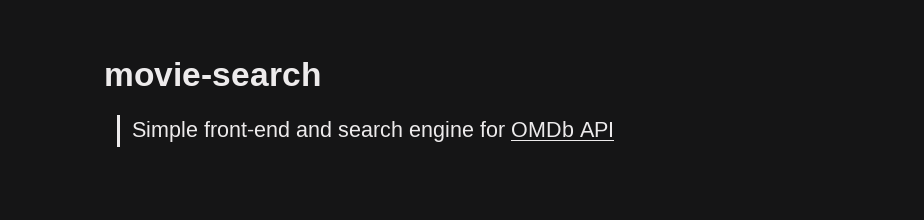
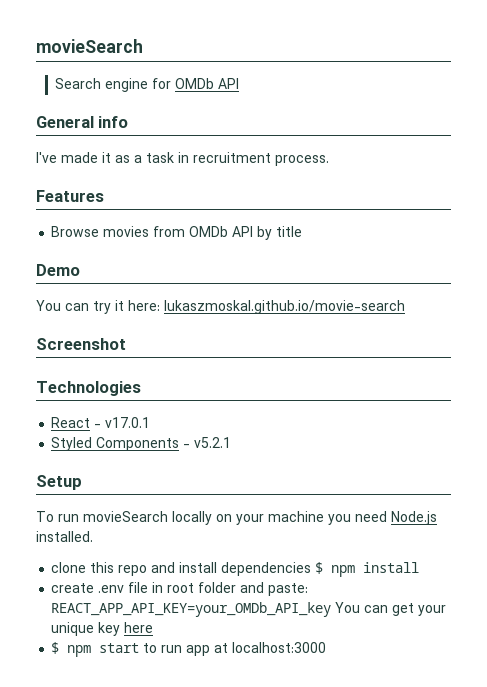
[104,62,321,86] [131,121,403,142] movie-search // Simple front-end and search -> [36,39,143,53] [55,78,102,89] movieSearch // Search
(614, 129) none -> [36,116,129,128] [36,152,329,166] [36,190,104,202] [51,226,303,240] [36,264,80,276] [36,300,405,314] [36,338,126,350] [36,381,141,396] [51,417,151,428] [51,437,232,451] [36,475,82,490] [36,511,437,525] [36,531,93,542] [51,562,420,577] [51,582,309,596] [51,602,447,617] [51,622,154,636] [51,642,327,657] // General info // I've made it as a task in recruitment process. // Features // Browse movies from OMDb API by title // Demo // You can try it here: lukaszmoskal.github.io/movie-search // Screenshot // Technologies // React - v17.0.1 // Styled Components - v5.2.1 // Setup // To run movieSearch locally on your machine you need Node.js installed. // clone this repo and install dependencies $ npm install // create .env file in root folder and paste: REACT_APP_API_KEY=your_OMDb_API_key You can get your unique key here // $ npm start to run app at localhost:3000

